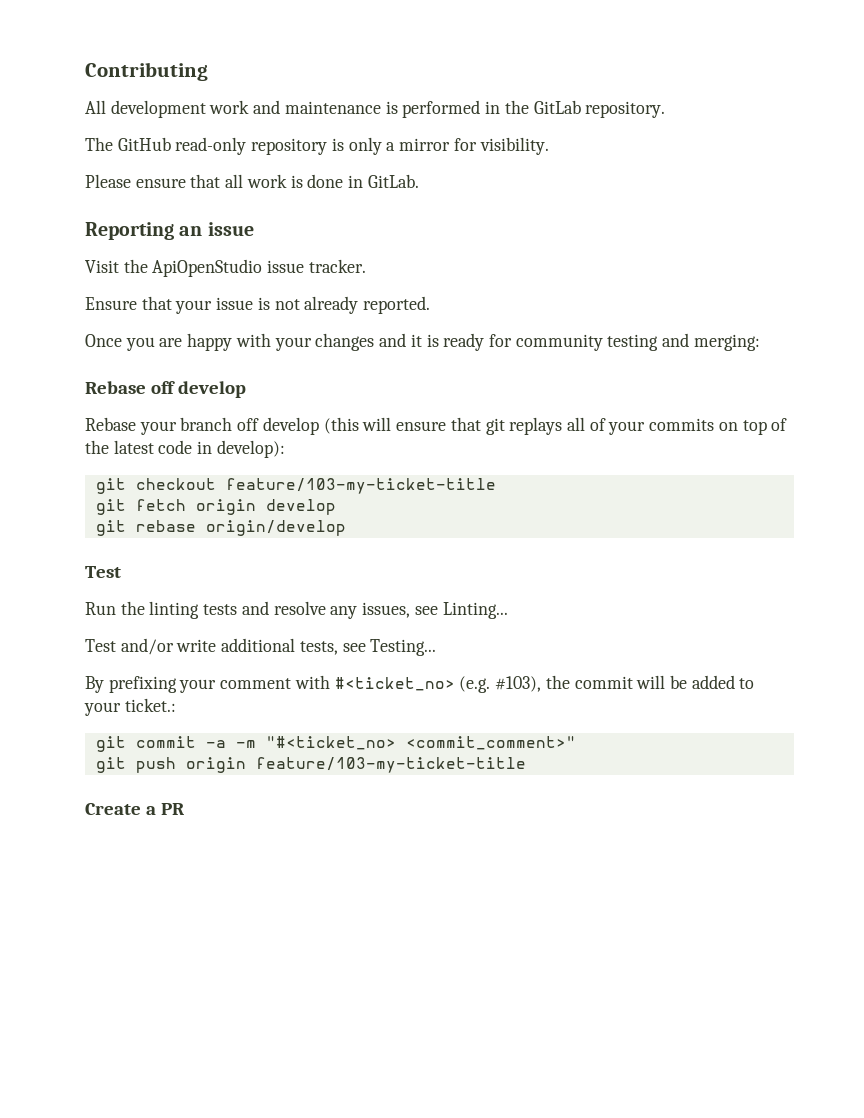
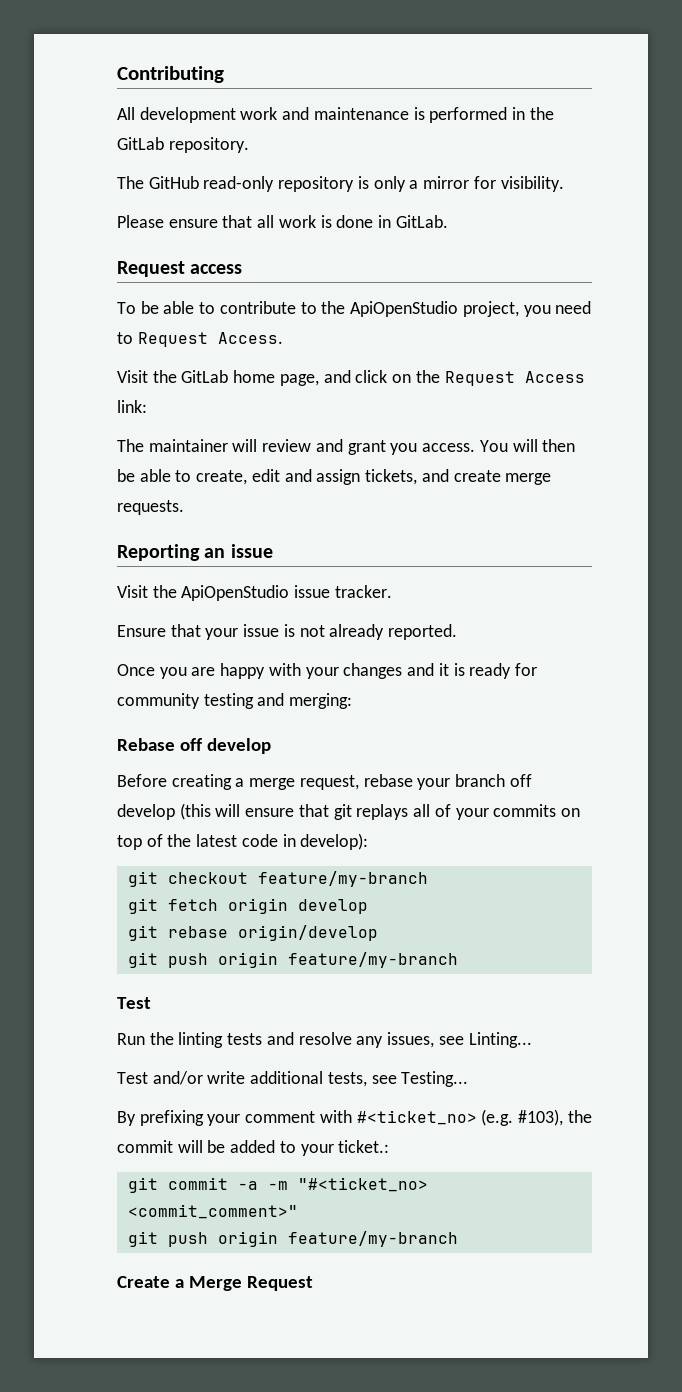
(419, 181) none -> [117,261,243,277] [117,301,592,317] [117,332,283,347] [117,370,585,386] [117,400,147,413] [117,439,576,455] [117,469,552,485] [117,500,184,515] // Request access // To be able to contribute to the ApiOpenStudio project, you need to Request Access. // Visit the GitLab home page, and click on the Request Access link: // The maintainer will review and grant you access. You will then be able to create, edit and assign tickets, and create merge requests.
[85,417,136,431] Rebase -> [117,774,413,790] Before creating a merge request, rebase
[225,478,496,494] feature/103-my-ticket-title -> [257,871,428,887] feature/my-branch
(346, 528) none -> [127,952,458,968] // git push origin feature/my-branch
[255,757,526,773] feature/103-my-ticket-title -> [287,1231,458,1247] feature/my-branch
[160,803,184,815] PR -> [188,1276,313,1291] Merge Request

